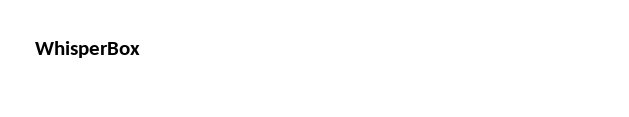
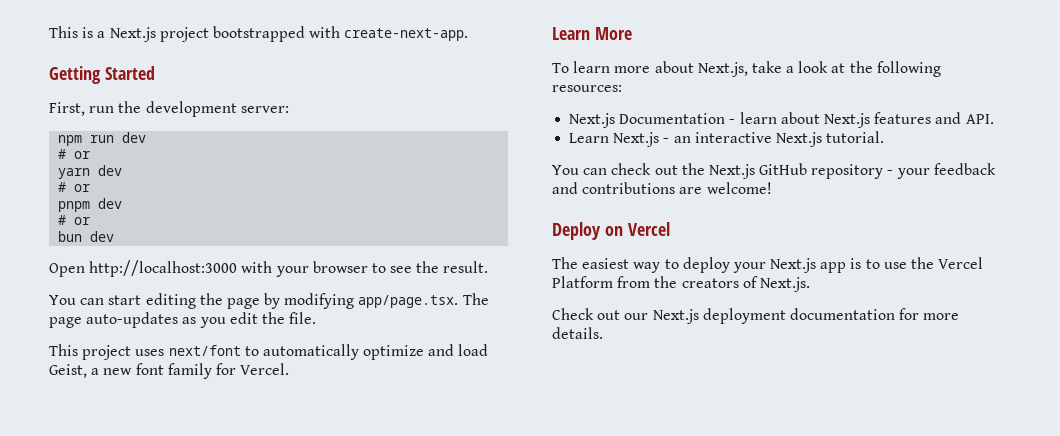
[35,41,140,58] WhisperBox -> [49,26,469,42] [49,66,155,84] [49,101,289,117] [58,132,147,146] [58,149,91,159] [58,165,123,179] [58,182,91,192] [58,198,123,212] [58,215,91,225] [58,231,115,242] [49,260,489,277] [49,293,489,309] [49,312,317,328] [49,344,489,360] [49,363,290,379] [552,27,632,40] [552,61,941,77] [552,85,622,92] [569,112,994,128] [569,131,885,147] [552,163,996,179] [552,182,772,194] [552,222,670,240] [552,257,984,273] [552,276,810,292] [552,308,960,324] [552,327,603,339] This is a Next.js project bootstrapped with create-next-app. // Getting Started // First, run the development server: // npm run dev // # or // yarn dev // # or // pnpm dev // # or // bun dev // Open http://localhost:3000 with your browser to see the result. // You can start editing the page by modifying app/page.tsx. The page auto-updates as you edit the file. // This project uses next/font to automatically optimize and load Geist, a new font family for Vercel. // Learn More // To learn more about Next.js, take a look at the following resources: // Next.js Documentation - learn about Next.js features and API. // Learn Next.js - an interactive Next.js tutorial. // You can check out the Next.js GitHub repository - your feedback and contributions are welcome! // Deploy on Vercel // The easiest way to deploy your Next.js app is to use the Vercel Platform from the creators of Next.js. // Check out our Next.js deployment documentation for more details.

